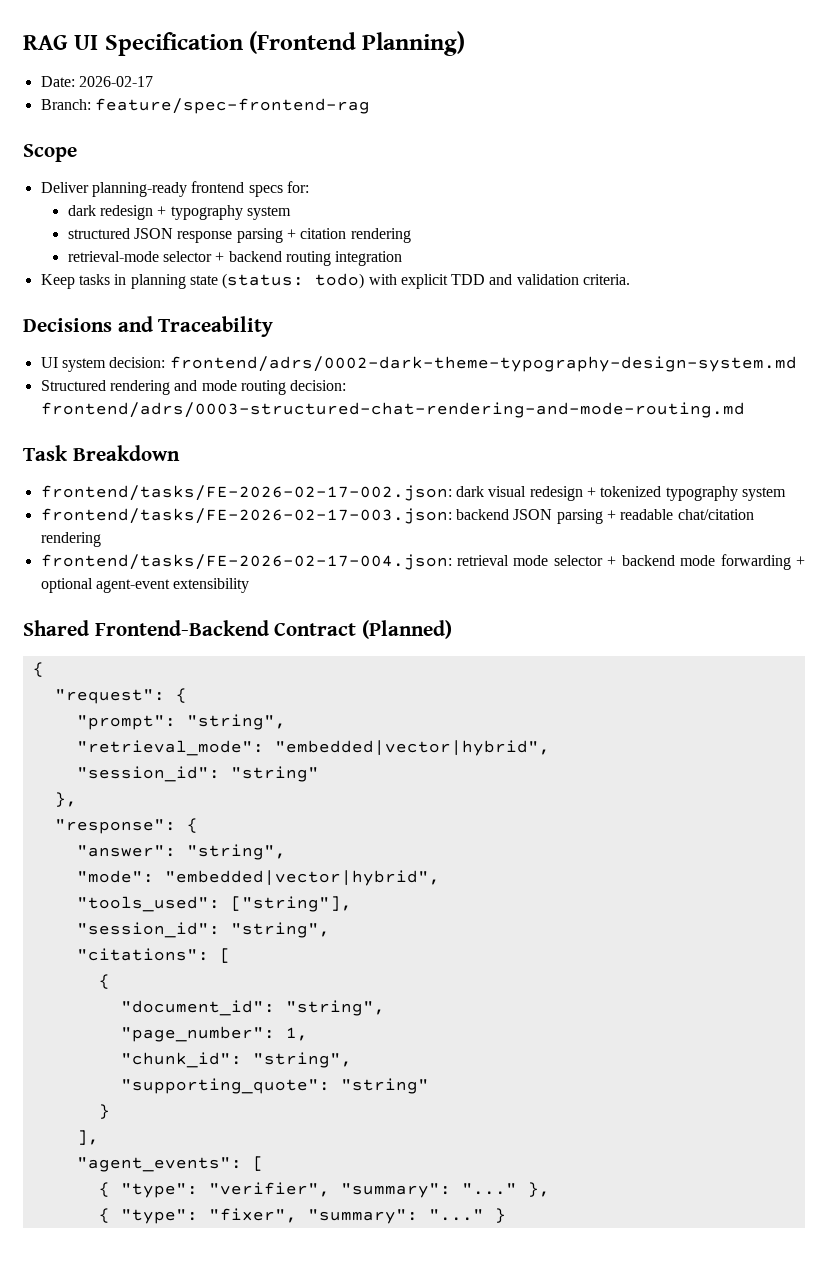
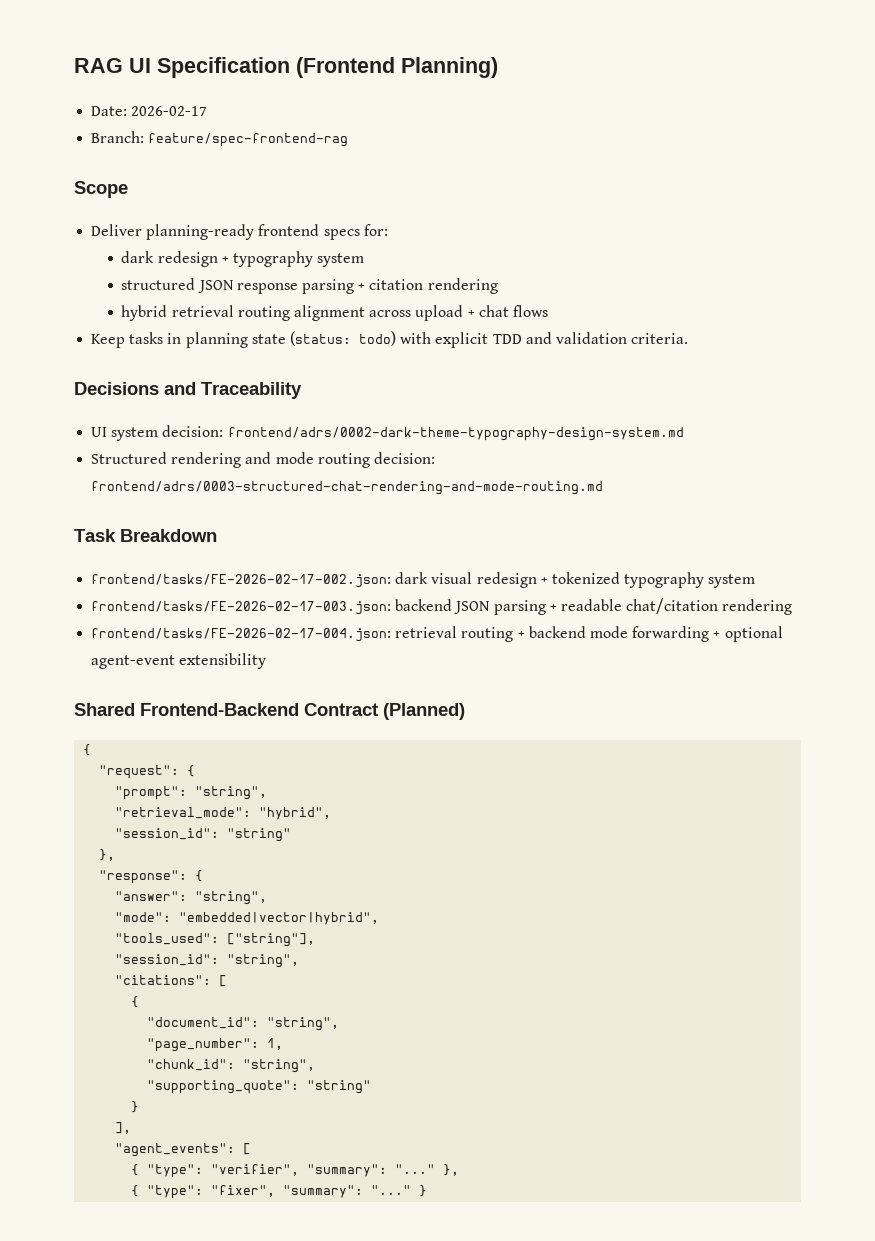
[67,251,403,266] retrieval-mode selector + backend routing integration -> [121,305,548,321] hybrid retrieval routing alignment across upload + chat flows
[513,555,603,566] mode selector -> [461,627,514,642] routing
[274,740,550,756] "embedded|vector|hybrid", -> [259,807,332,820] "hybrid",

